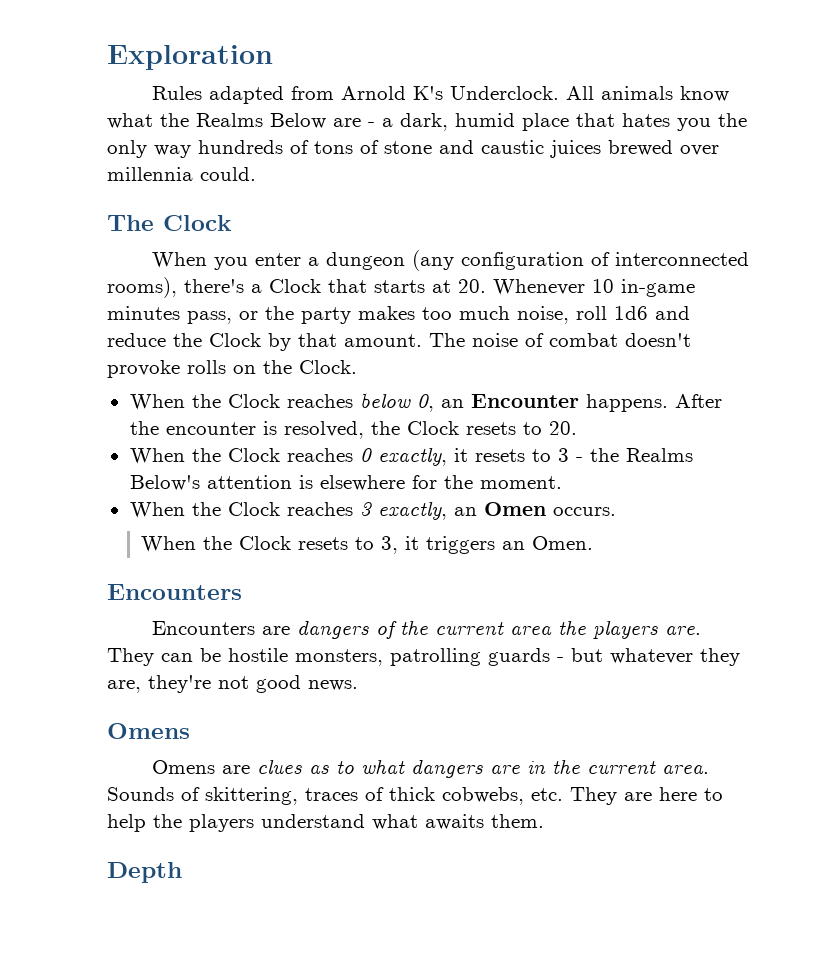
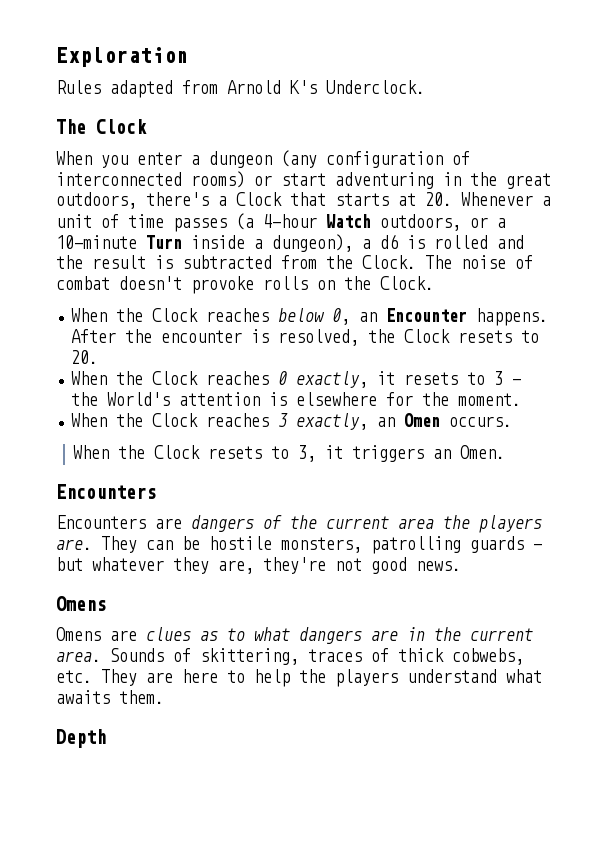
[565,86,729,102] [107,113,747,131] [107,140,719,158] [107,167,256,181] All animals know what the Realms Below are - a dark, humid place that hates you the only way hundreds of tons of stone and caustic juices brewed over millennia could. -> (425, 87) none
[107,277,177,298] rooms), -> [191,171,551,189] [56,192,137,209] rooms) or start adventuring in the great outdoors,
[592,279,695,297] [107,306,690,324] [107,333,422,351] 10 in-game minutes pass, or the party makes too much noise, roll 1d6 and reduce the Clock by that amount. -> [542,196,551,206] [56,213,506,232] [56,234,524,252] [56,255,416,269] a unit of time passes (a 4-hour Watch outdoors, or a 10-minute Turn inside a dungeon), a d6 is rolled and the result is subtracted from the Clock.
[625,448,693,462] [129,475,200,491] Realms Below's -> [107,392,171,406] World's

